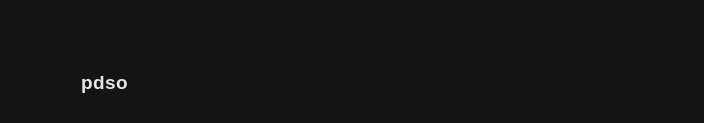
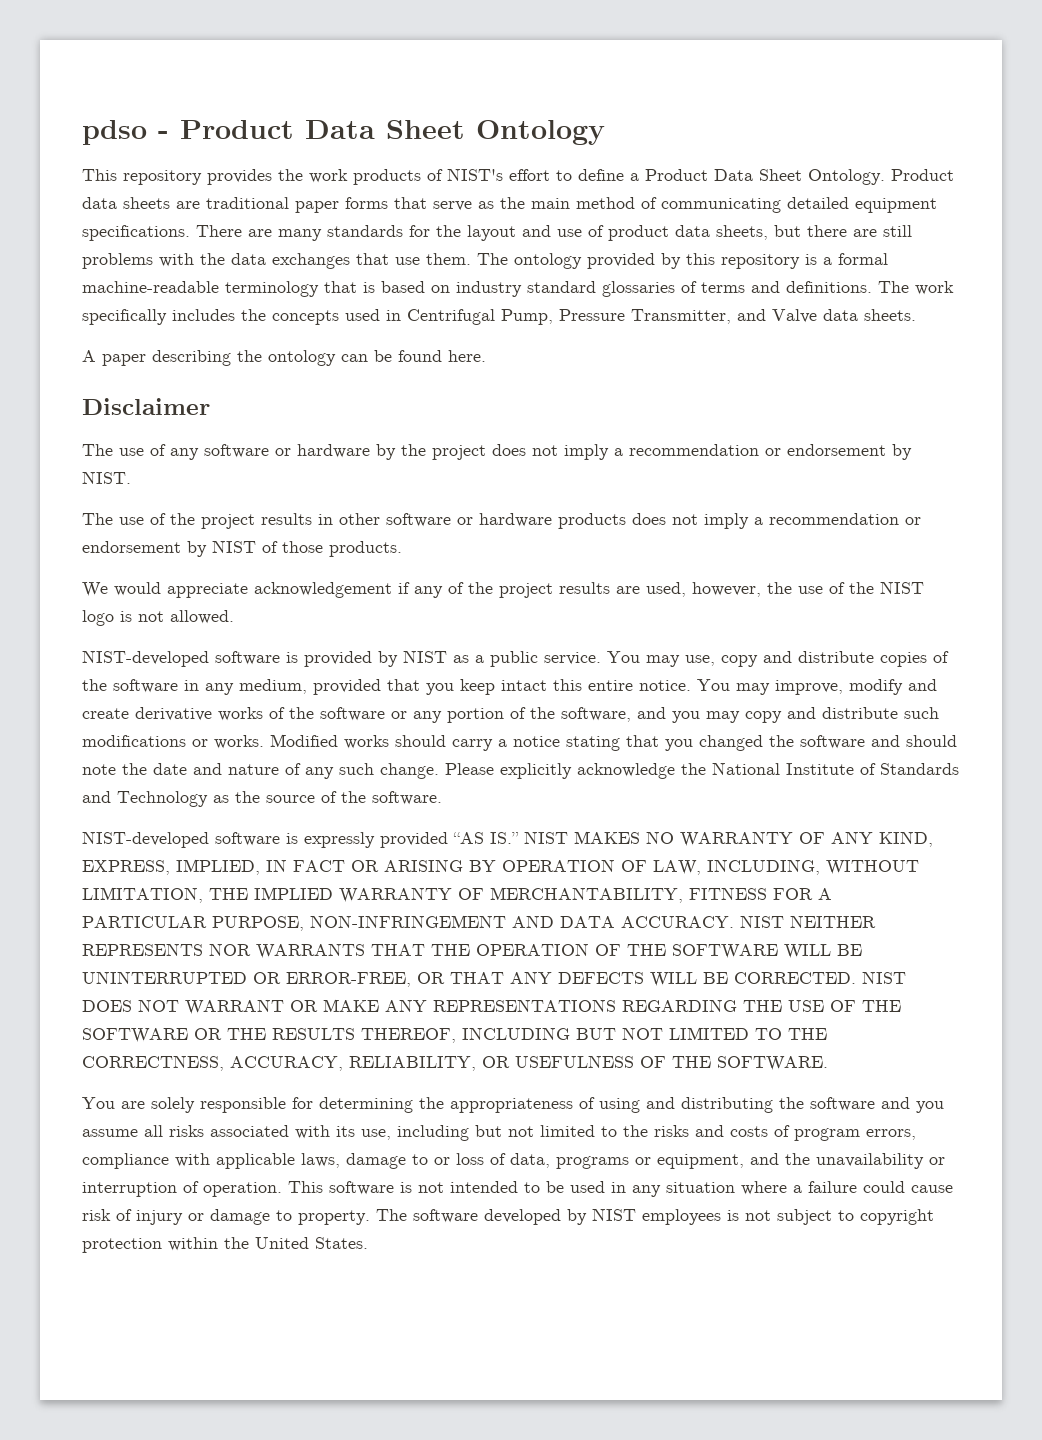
(128, 84) none -> [158,120,605,145] [82,168,954,185] [82,197,937,213] [82,225,912,241] [82,253,888,269] [82,281,954,297] [82,309,916,325] [82,350,486,366] [82,398,210,415] [82,444,912,460] [82,471,131,484] [82,513,921,529] [82,540,402,557] [82,581,924,598] [82,610,234,626] [82,650,949,667] [82,679,937,695] [82,707,939,723] [82,734,957,751] [82,762,959,779] [82,791,442,807] [82,831,933,848] [82,859,919,875] [82,887,832,903] [82,915,876,931] [82,943,862,959] [82,971,906,987] [82,999,901,1015] [82,1027,827,1043] [82,1055,828,1071] [82,1097,944,1113] [82,1125,916,1141] [82,1153,945,1169] [82,1181,953,1197] [82,1208,934,1225] [82,1237,368,1253] - Product Data Sheet Ontology // This repository provides the work products of NIST's effort to define a Product Data Sheet Ontology. Product data sheets are traditional paper forms that serve as the main method of communicating detailed equipment specifications. There are many standards for the layout and use of product data sheets, but there are still problems with the data exchanges that use them. The ontology provided by this repository is a formal machine-readable terminology that is based on industry standard glossaries of terms and definitions. The work specifically includes the concepts used in Centrifugal Pump, Pressure Transmitter, and Valve data sheets. // A paper describing the ontology can be found here. // Disclaimer // The use of any software or hardware by the project does not imply a recommendation or endorsement by NIST. // The use of the project results in other software or hardware products does not imply a recommendation or endorsement by NIST of those products. // We would appreciate acknowledgement if any of the project results are used, however, the use of the NIST logo is not allowed. // NIST-developed software is provided by NIST as a public service. You may use, copy and distribute copies of the software in any medium, provided that you keep intact this entire notice. You may improve, modify and create derivative works of the software or any portion of the software, and you may copy and distribute such modifications or works. Modified works should carry a notice stating that you changed the software and should note the date and nature of any such change. Please explicitly acknowledge the National Institute of Standards and Technology as the source of the software. // NIST-developed software is expressly provided “AS IS.” NIST MAKES NO WARRANTY OF ANY KIND, EXPRESS, IMPLIED, IN FACT OR ARISING BY OPERATION OF LAW, INCLUDING, WITHOUT LIMITATION, THE IMPLIED WARRANTY OF MERCHANTABILITY, FITNESS FOR A PARTICULAR PURPOSE, NON-INFRINGEMENT AND DATA ACCURACY. NIST NEITHER REPRESENTS NOR WARRANTS THAT THE OPERATION OF THE SOFTWARE WILL BE UNINTERRUPTED OR ERROR-FREE, OR THAT ANY DEFECTS WILL BE CORRECTED. NIST DOES NOT WARRANT OR MAKE ANY REPRESENTATIONS REGARDING THE USE OF THE SOFTWARE OR THE RESULTS THEREOF, INCLUDING BUT NOT LIMITED TO THE CORRECTNESS, ACCURACY, RELIABILITY, OR USEFULNESS OF THE SOFTWARE. // You are solely responsible for determining the appropriateness of using and distributing the software and you assume all risks associated with its use, including but not limited to the risks and costs of program errors, compliance with applicable laws, damage to or loss of data, programs or equipment, and the unavailability or interruption of operation. This software is not intended to be used in any situation where a failure could cause risk of injury or damage to property. The software developed by NIST employees is not subject to copyright protection within the United States.

